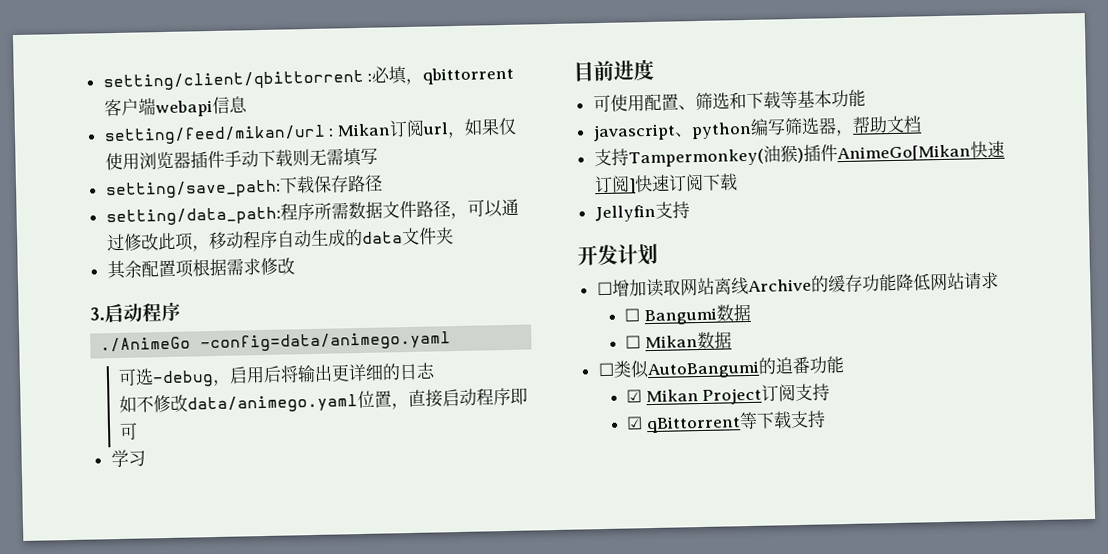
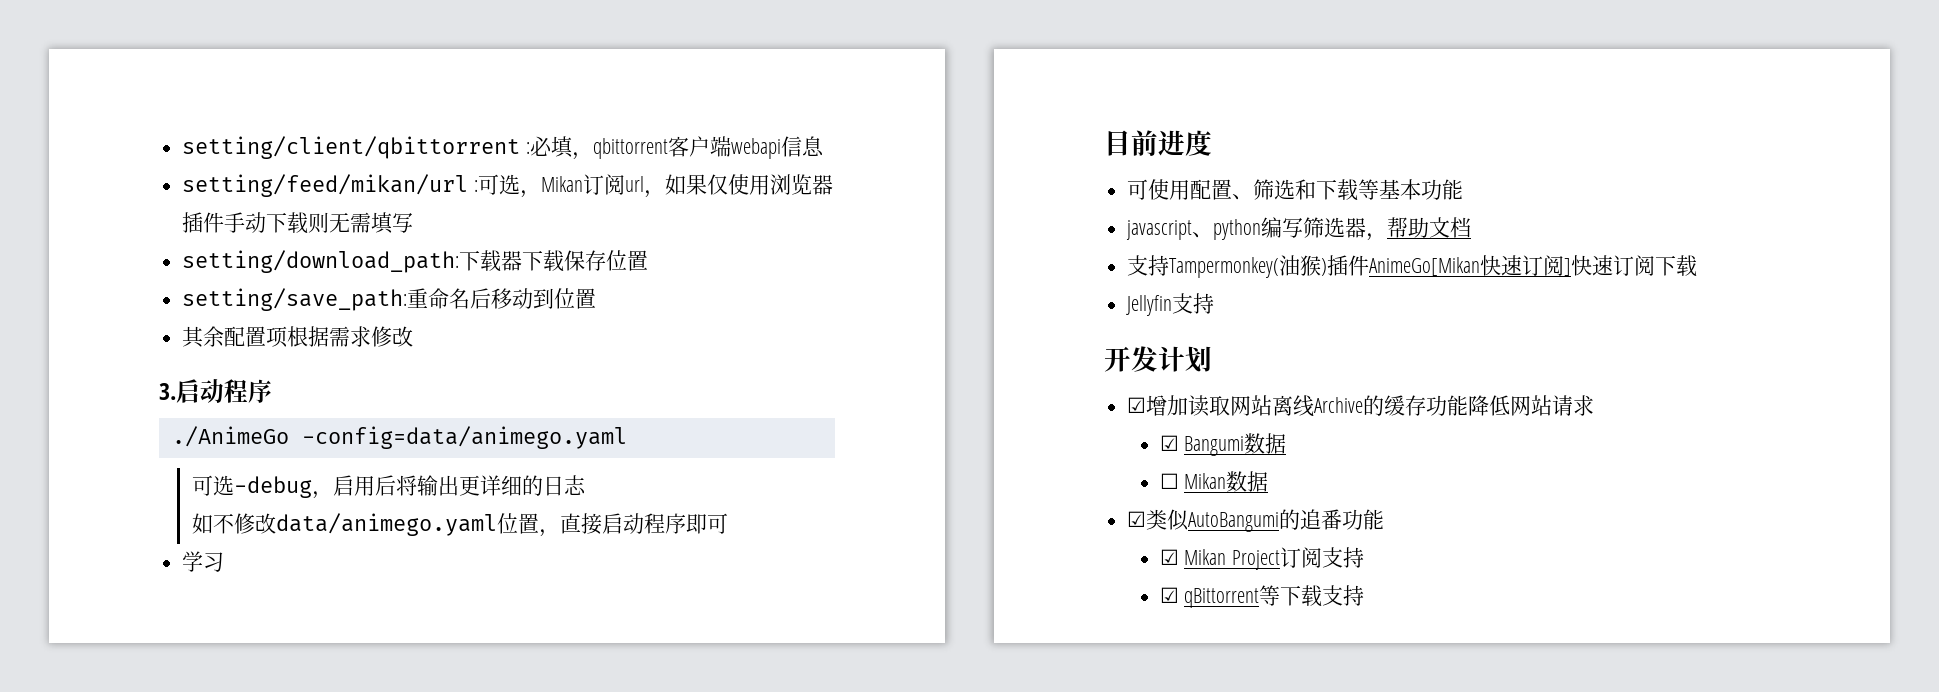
(335, 132) none -> [477,174,541,198] 可选，
[104,174,383,200] [105,198,519,227] [106,227,454,252] setting/save_path:下载保存路径 // setting/data_path:程序所需数据文件路径，可以通过修改此项，移动程序自动生成的data文件夹 -> [182,250,649,273] [182,288,597,311] setting/download_path:下载器下载保存位置 // setting/save_path:重命名后移动到位置
[596,281,613,296] ☐ -> [1127,397,1147,413] ☑
[624,308,641,322] ☐ -> [1159,435,1179,451] ☑
[597,362,615,377] ☐ -> [1127,511,1147,527] ☑

